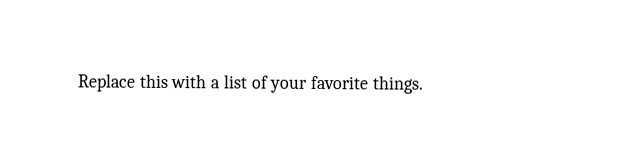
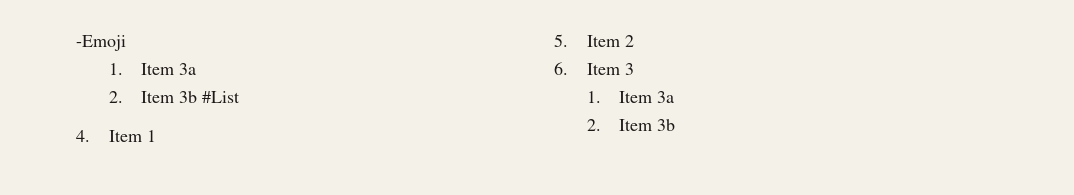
[77,73,424,94] Replace this with a list of your favorite things. -> [76,35,126,51] [108,63,197,75] [108,91,241,103] [76,130,156,142] [554,34,634,47] [554,62,634,75] [586,91,675,103] [586,119,676,131] -Emoji // 1. Item 3a // 2. Item 3b #List // 4. Item 1 // 5. Item 2 // 6. Item 3 // 1. Item 3a // 2. Item 3b

